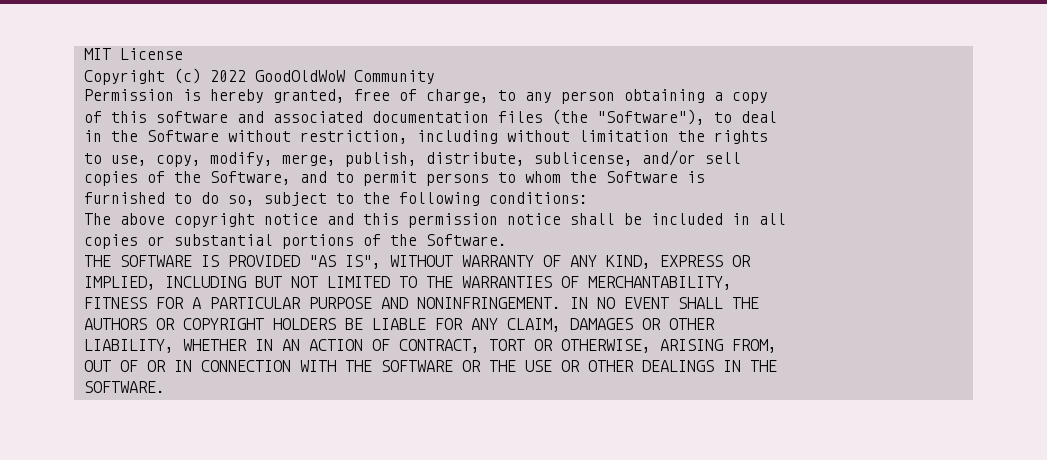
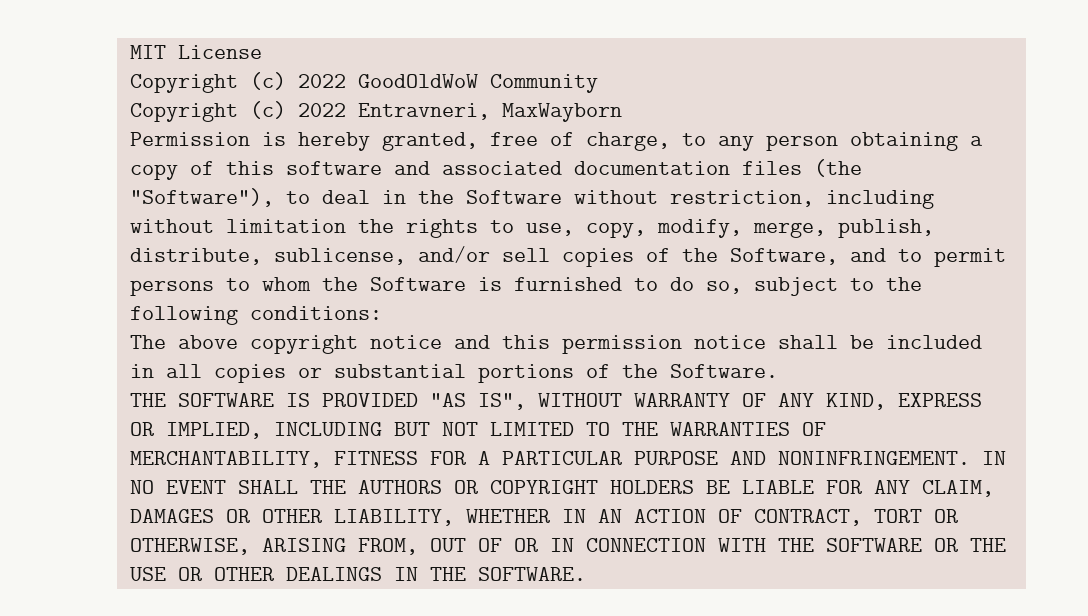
(435, 77) none -> [129,101,622,122] // Copyright (c) 2022 Entravneri, MaxWayborn
(768, 98) // -> (178, 172) none
(777, 117) // -> (370, 197) none
(768, 137) // -> (478, 228) none
(741, 158) // -> (550, 255) none
(705, 177) // -> (502, 284) none
(786, 219) // -> (202, 371) none
(751, 261) // -> (154, 429) none
(732, 283) // -> (322, 459) none
(759, 303) // -> (346, 487) none
(715, 324) // -> (322, 516) none
(777, 346) // -> (418, 546) none
(777, 366) // -> (466, 574) none

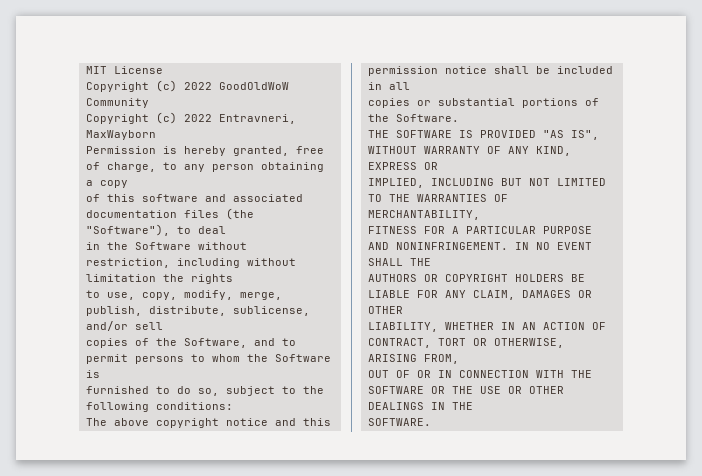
(178, 172) none -> (129, 184) //
(370, 197) none -> (227, 230) //
(478, 228) none -> (234, 279) //
(550, 255) none -> (164, 326) //
(502, 284) none -> (101, 374) //
(202, 371) none -> (411, 86) //
(154, 429) none -> (439, 166) //
(322, 459) none -> (481, 215) //
(346, 487) none -> (432, 262) //
(322, 516) none -> (404, 310) //
(418, 546) none -> (460, 359) //
(466, 574) none -> (474, 406) //

